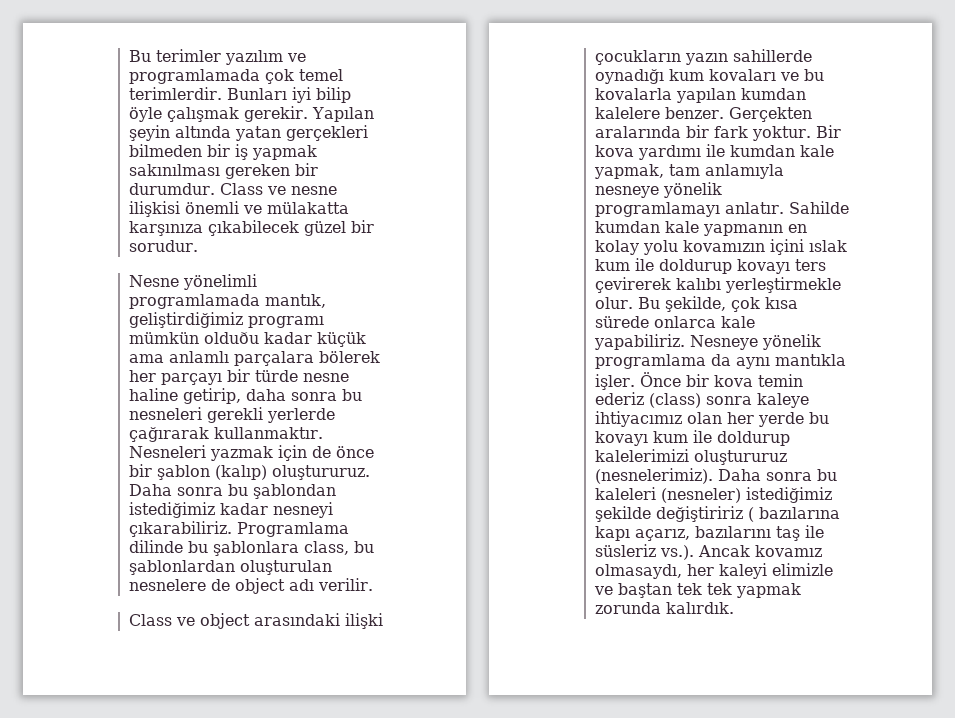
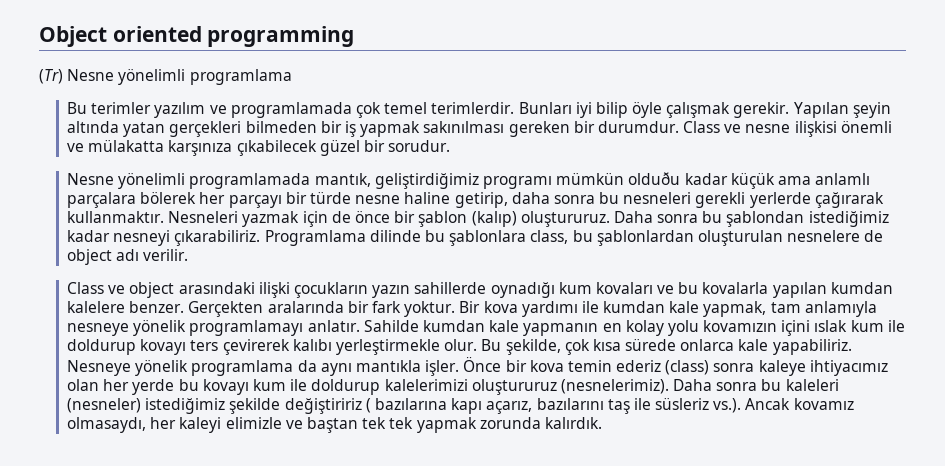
(129, 56) none -> [39,26,355,47] [39,69,292,85] Object oriented programming // (Tr) Nesne yönelimli programlama //

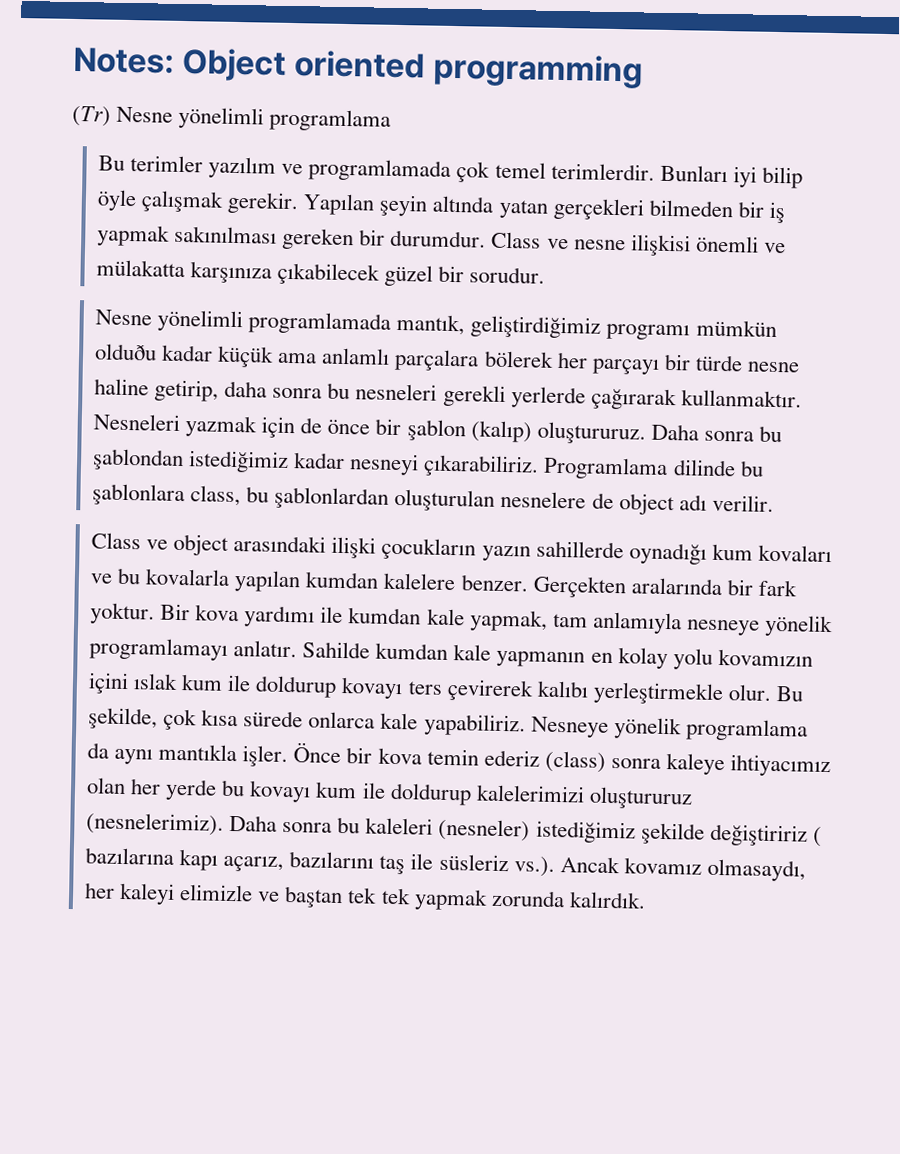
(39, 36) none -> [73,46,174,74] Notes:

